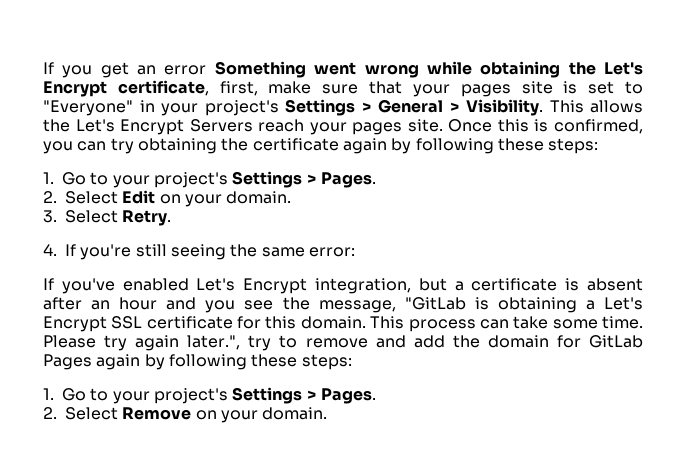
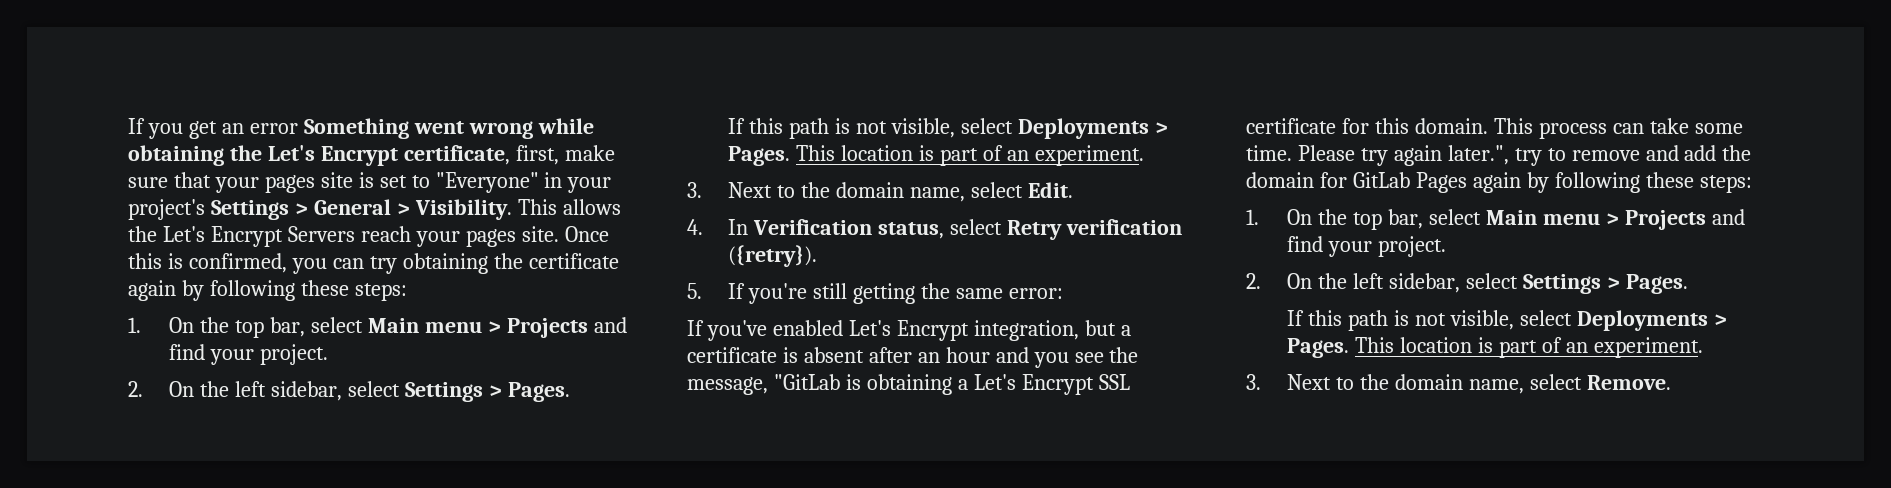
[62,171,376,188] [43,190,292,207] [43,210,172,226] [43,244,57,256] Go to your project's Settings > Pages. // 2. Select Edit on your domain. // 3. Select Retry. // 4. -> [169,317,627,338] [169,344,329,365] [128,381,570,402] [728,118,1168,139] [728,145,1144,166] [687,182,1073,202] [687,219,1182,240] [728,245,818,267] [687,283,702,299] On the top bar, select Main menu > Projects and find your project. // 2. On the left sidebar, select Settings > Pages. // If this path is not visible, select Deployments > Pages. This location is part of an experiment. // 3. Next to the domain name, select Edit. // 4. In Verification status, select Retry verification ({retry}). // 5.
[170,244,226,260] seeing -> [853,283,916,304] getting
[62,387,376,404] [43,407,328,423] Go to your project's Settings > Pages. // 2. Select Remove on your domain. -> [1287,209,1745,230] [1287,236,1447,257] [1246,273,1688,294] [1287,310,1727,331] [1287,337,1703,358] [1246,374,1671,394] On the top bar, select Main menu > Projects and find your project. // 2. On the left sidebar, select Settings > Pages. // If this path is not visible, select Deployments > Pages. This location is part of an experiment. // 3. Next to the domain name, select Remove.

